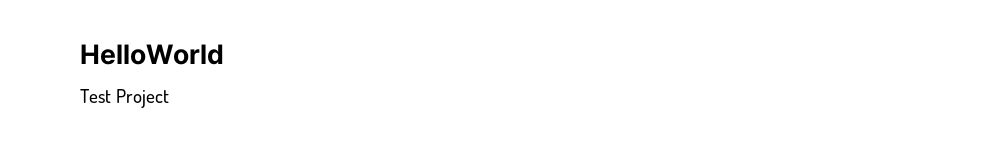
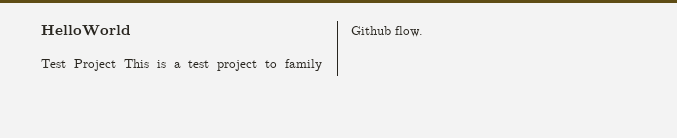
(170, 98) none -> [123,59,322,71] [351,26,423,37] This is a test project to family Github flow.

